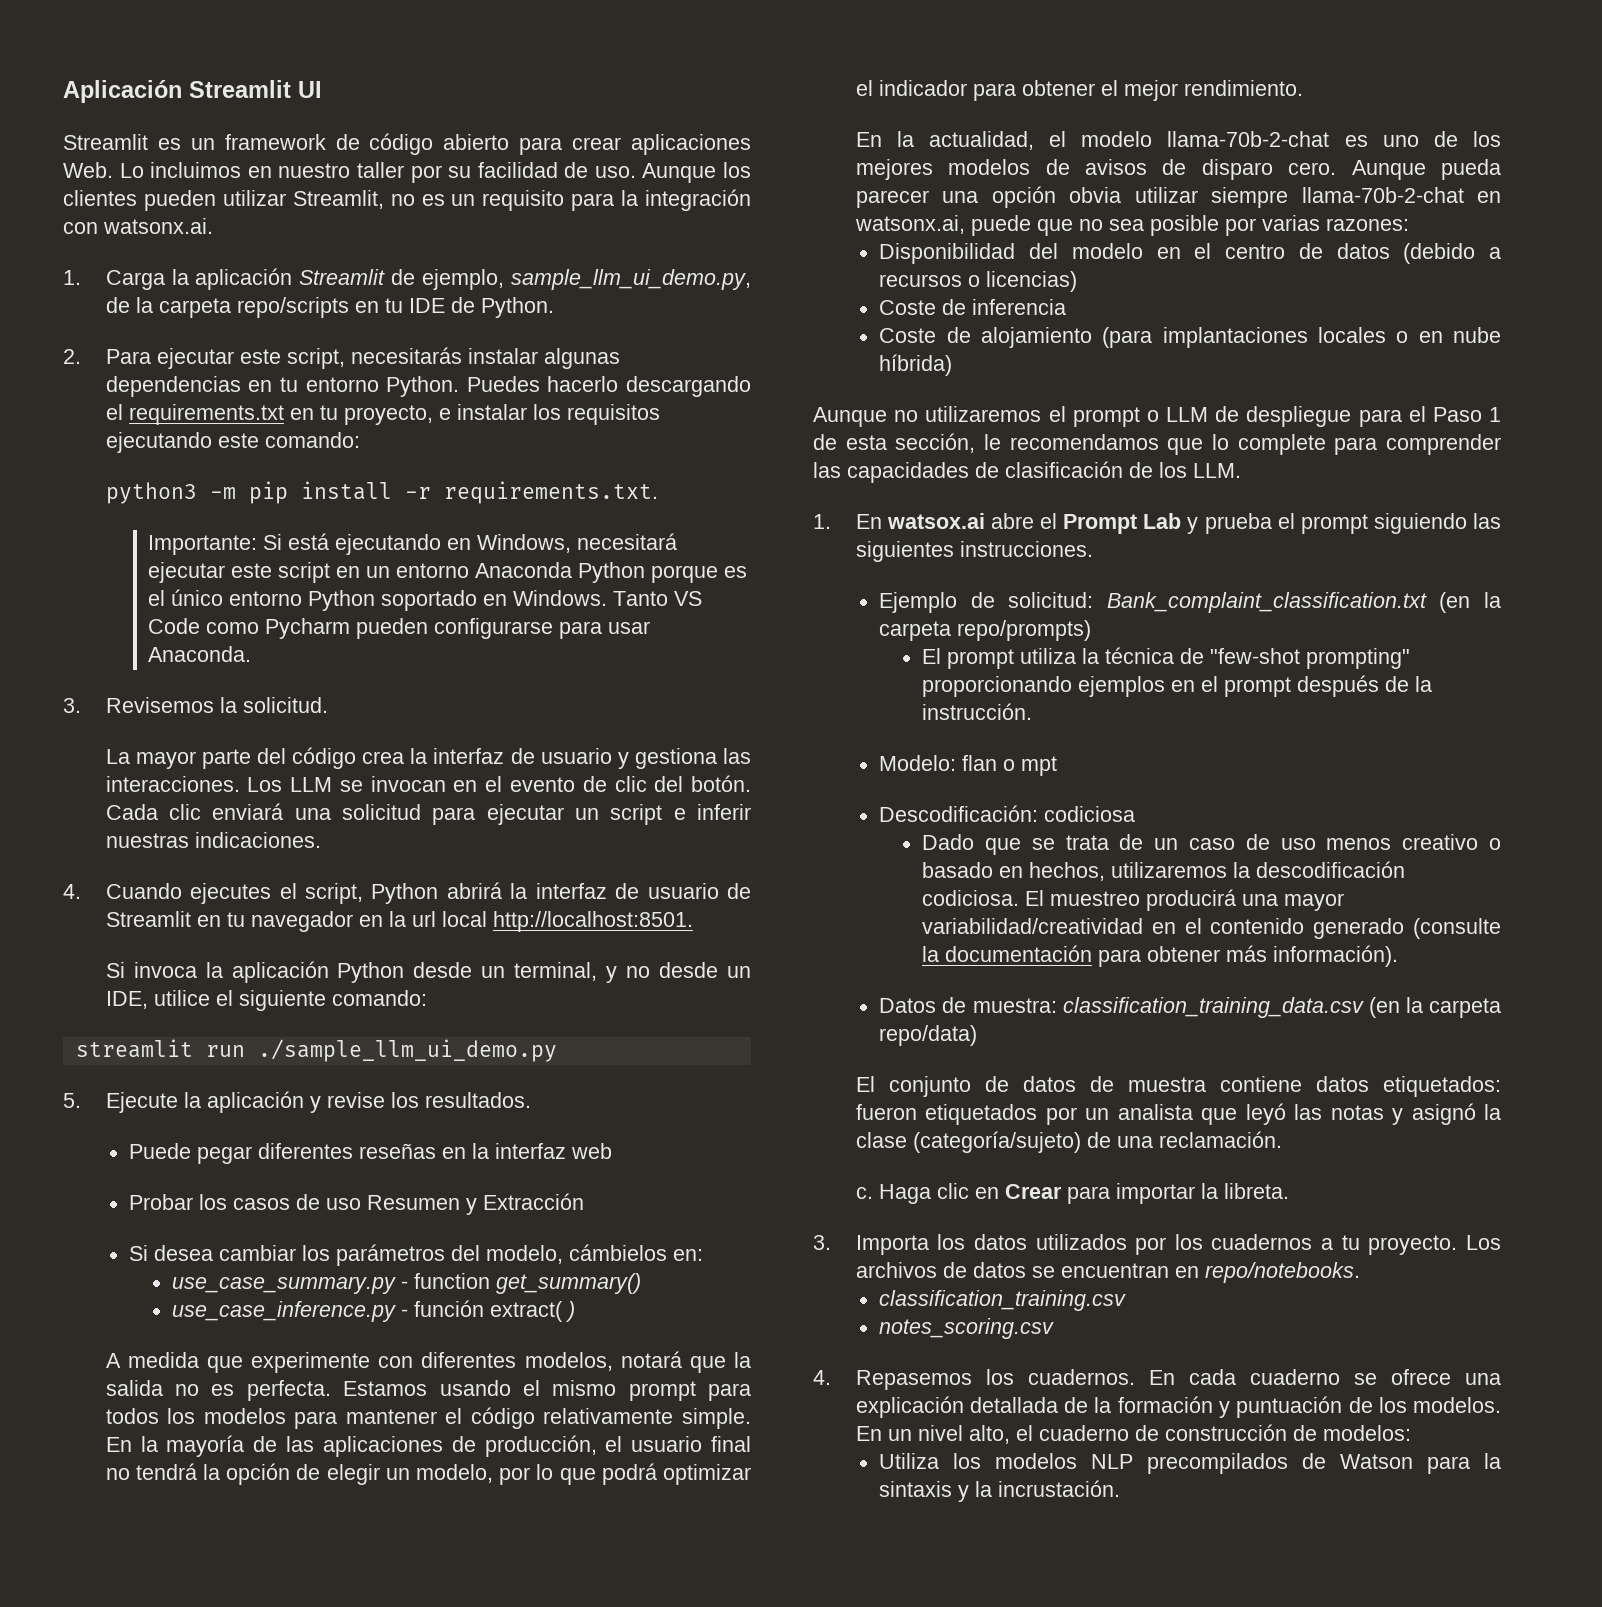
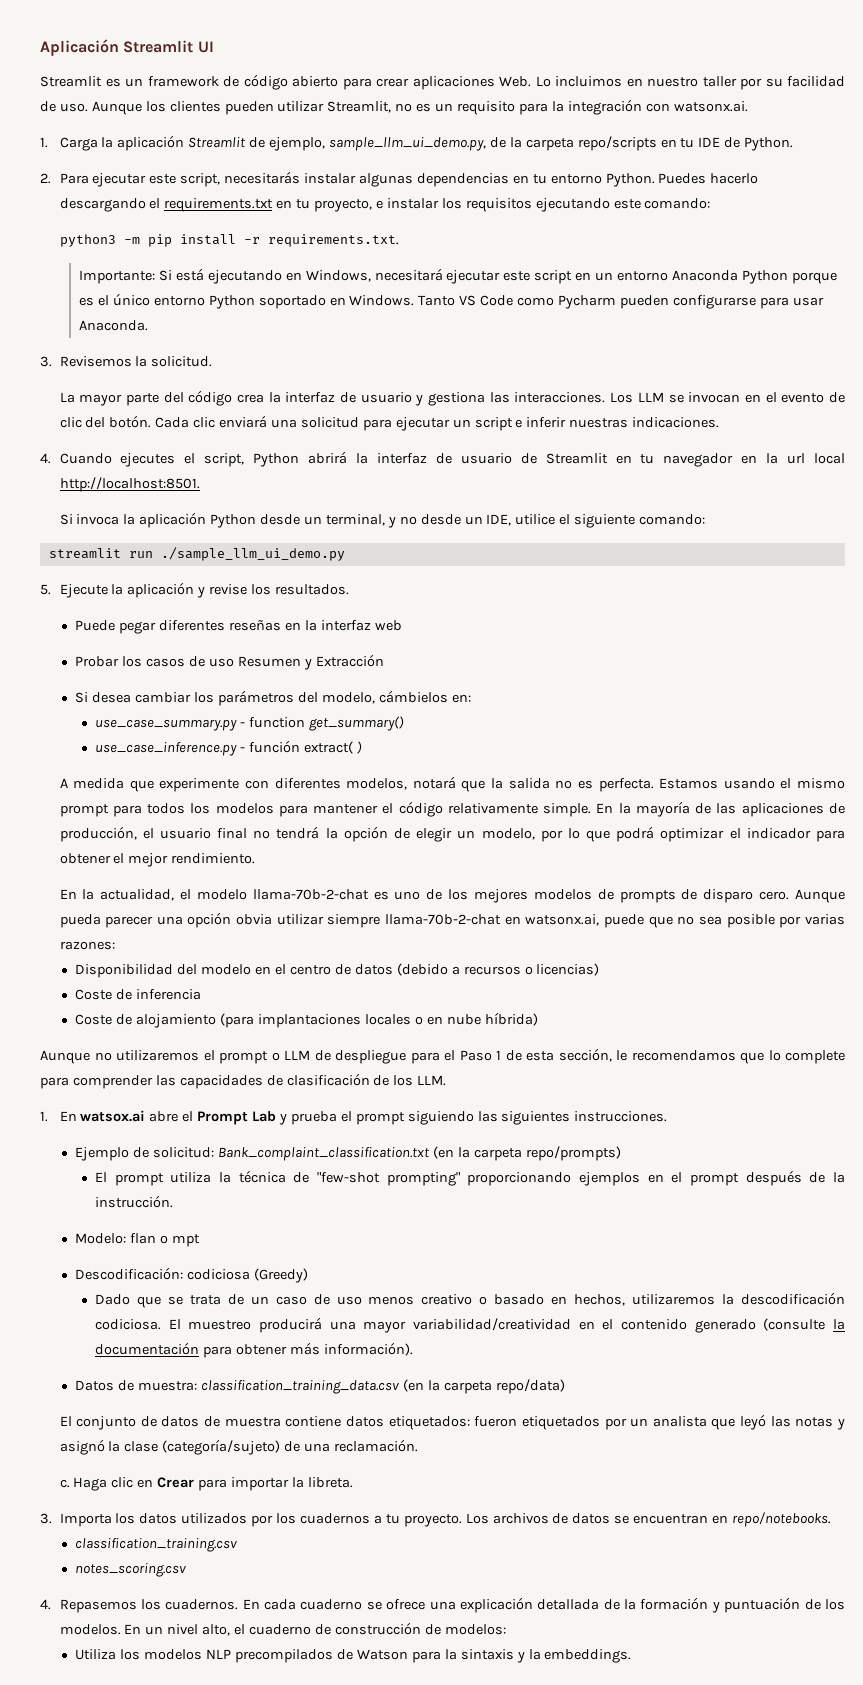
[1084,159,1147,175] avisos -> [619,890,676,903] prompts
(1136, 814) none -> [254,1268,309,1283] (Greedy)
[998,1480,1121,1497] incrustación. -> [544,1649,632,1663] embeddings.

